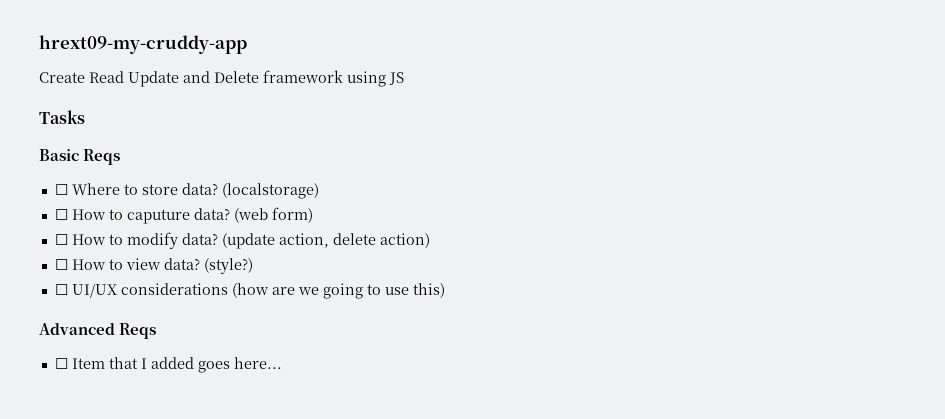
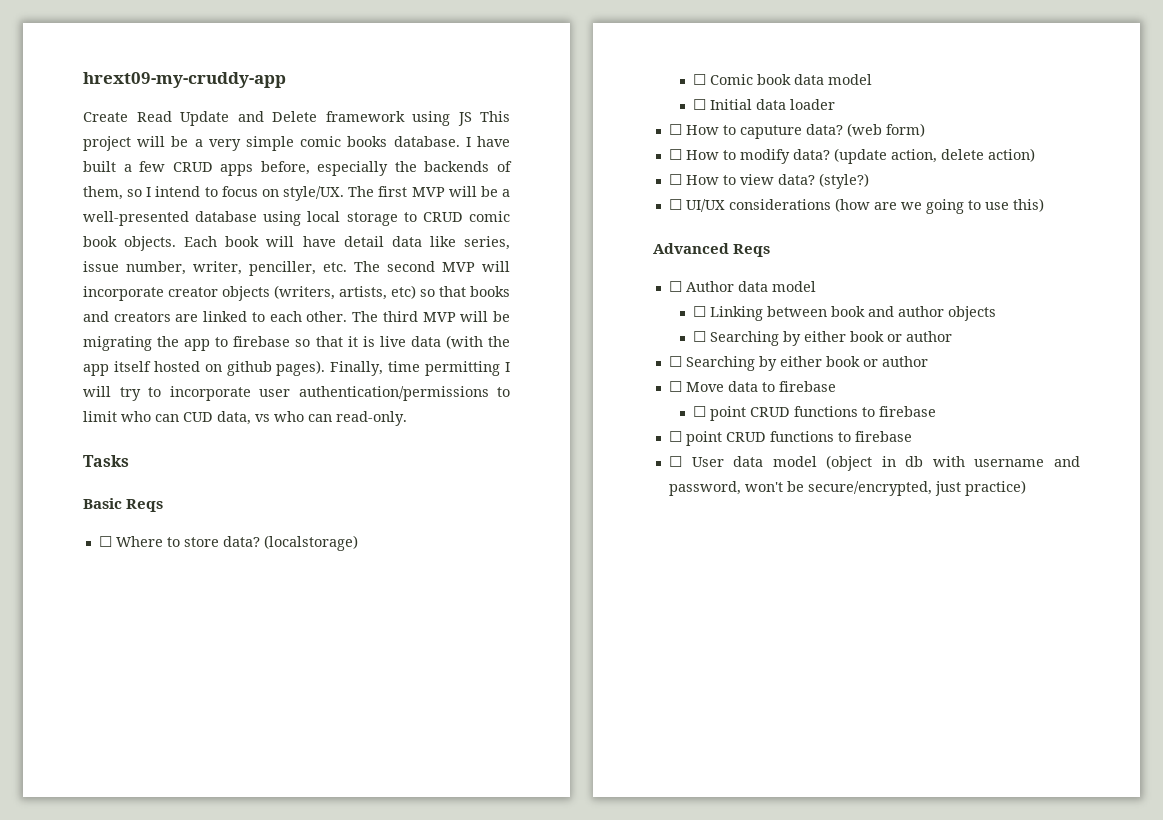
(404, 78) none -> [480,111,510,122] [83,136,510,151] [83,161,512,176] [83,186,510,201] [83,211,511,226] [83,236,510,251] [83,261,510,276] [83,285,510,301] [83,311,511,322] [83,335,510,351] [83,360,511,376] [83,386,510,401] [83,411,407,426] This project will be a very simple comic books database. I have built a few CRUD apps before, especially the backends of them, so I intend to focus on style/UX. The first MVP will be a well-presented database using local storage to CRUD comic book objects. Each book will have detail data like series, issue number, writer, penciller, etc. The second MVP will incorporate creator objects (writers, artists, etc) so that books and creators are linked to each other. The third MVP will be migrating the app to firebase so that it is live data (with the app itself hosted on github pages). Finally, time permitting I will try to incorporate user authentication/permissions to limit who can CUD data, vs who can read-only.
(319, 191) none -> [692,74,872,85] [692,99,835,110] // ☐ Comic book data model // ☐ Initial data loader
[71,357,282,373] Item that I added goes here... -> [685,281,816,292] [692,306,996,321] [692,331,952,346] [668,356,928,371] [668,381,836,392] [692,406,936,421] [668,431,912,446] [668,455,1080,471] [668,480,1026,496] Author data model // ☐ Linking between book and author objects // ☐ Searching by either book or author // ☐ Searching by either book or author // ☐ Move data to firebase // ☐ point CRUD functions to firebase // ☐ point CRUD functions to firebase // ☐ User data model (object in db with username and password, won't be secure/encrypted, just practice)

